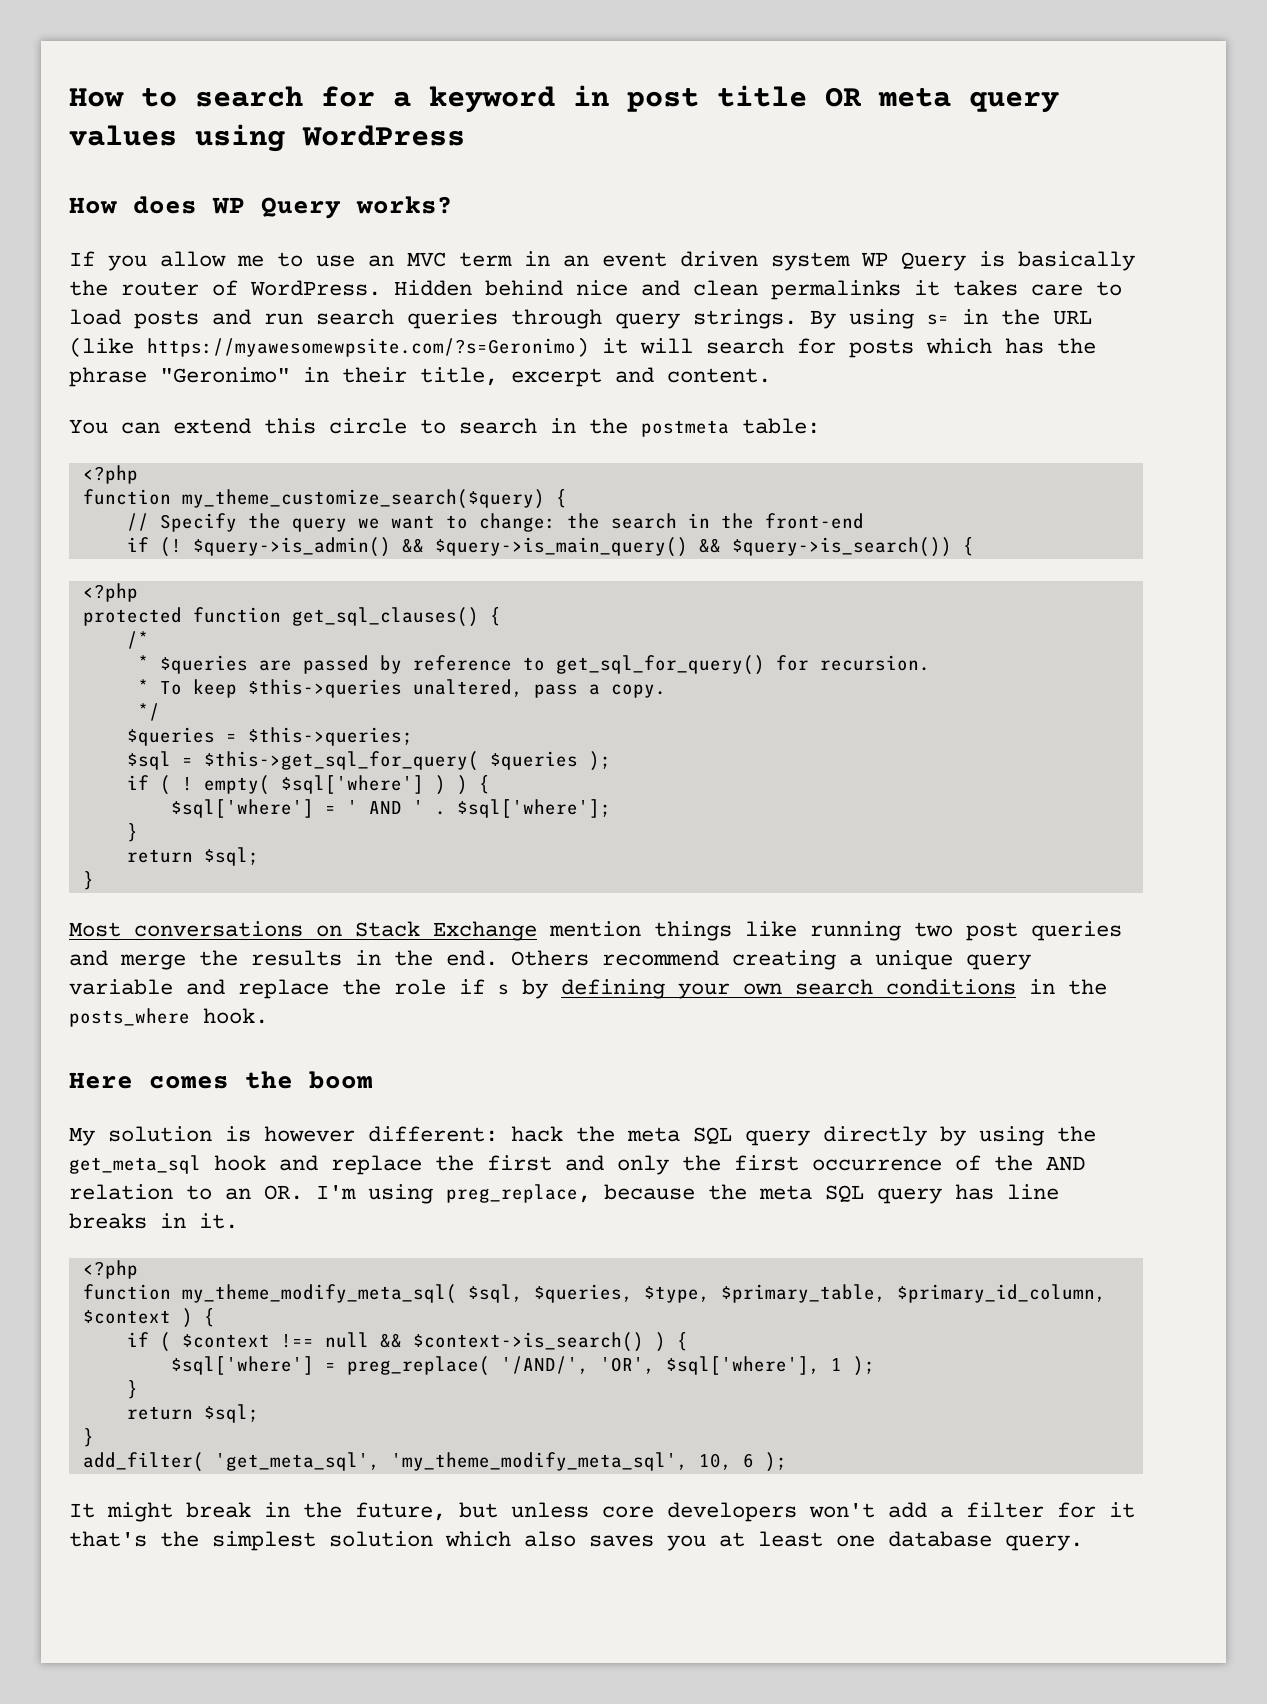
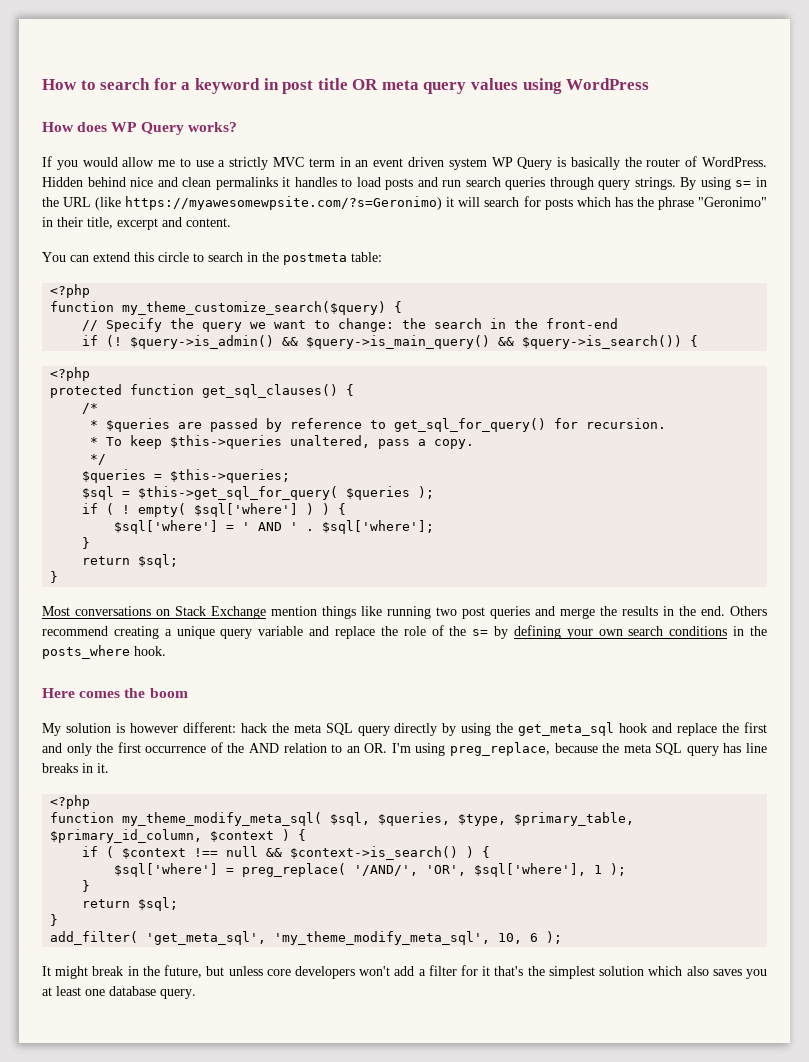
(147, 263) none -> [82,157,118,167] would
[368,255,394,267] an -> [218,157,269,170] a strictly
[953,280,1083,296] takes care -> [294,177,337,187] handles
[459,979,509,995] if s -> [431,625,489,636] of the s=

